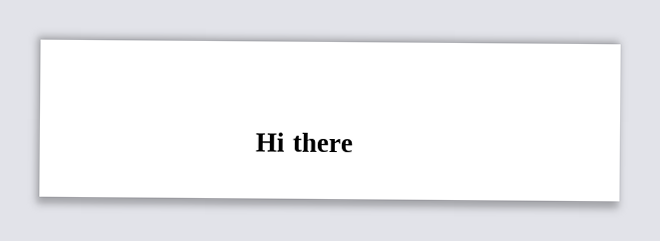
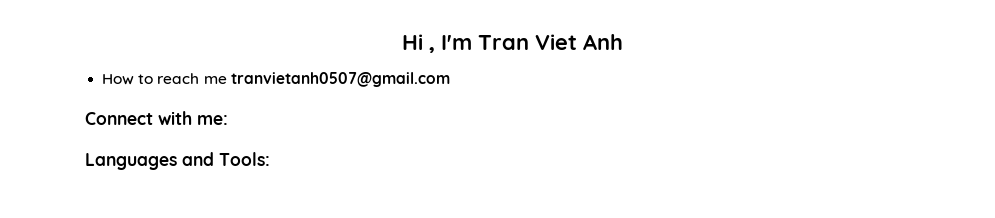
[291,132,353,153] there -> [429,34,623,53] [102,72,450,87] [85,111,228,125] [85,152,270,170] , I'm Tran Viet Anh // How to reach me tranvietanh0507@gmail.com // Connect with me: // Languages and Tools:

